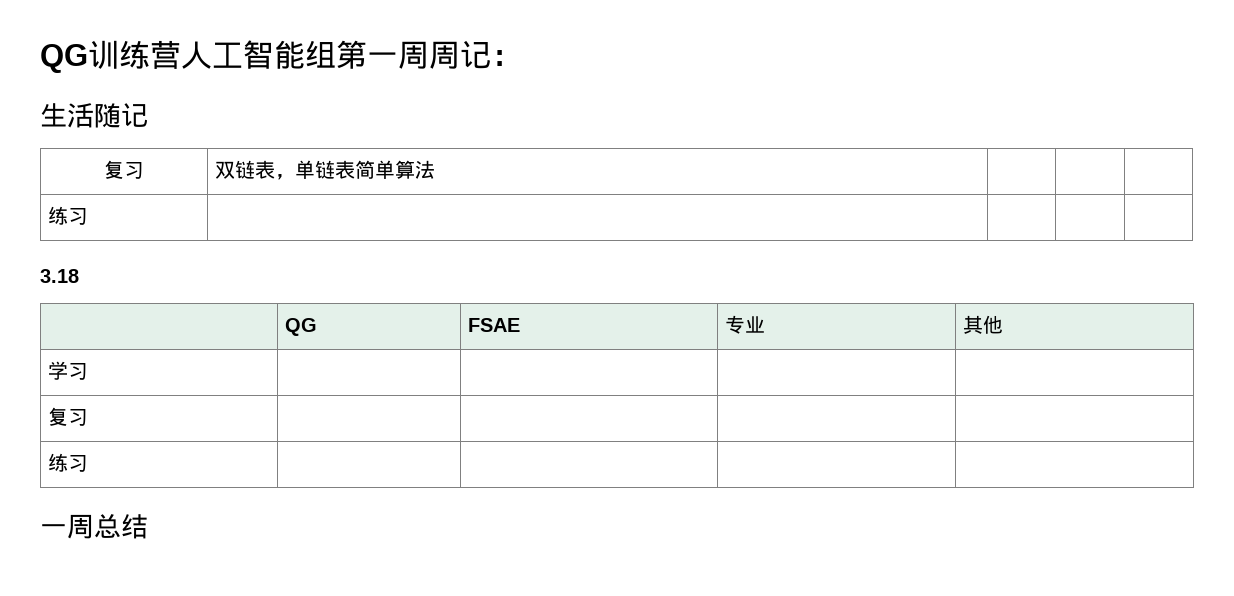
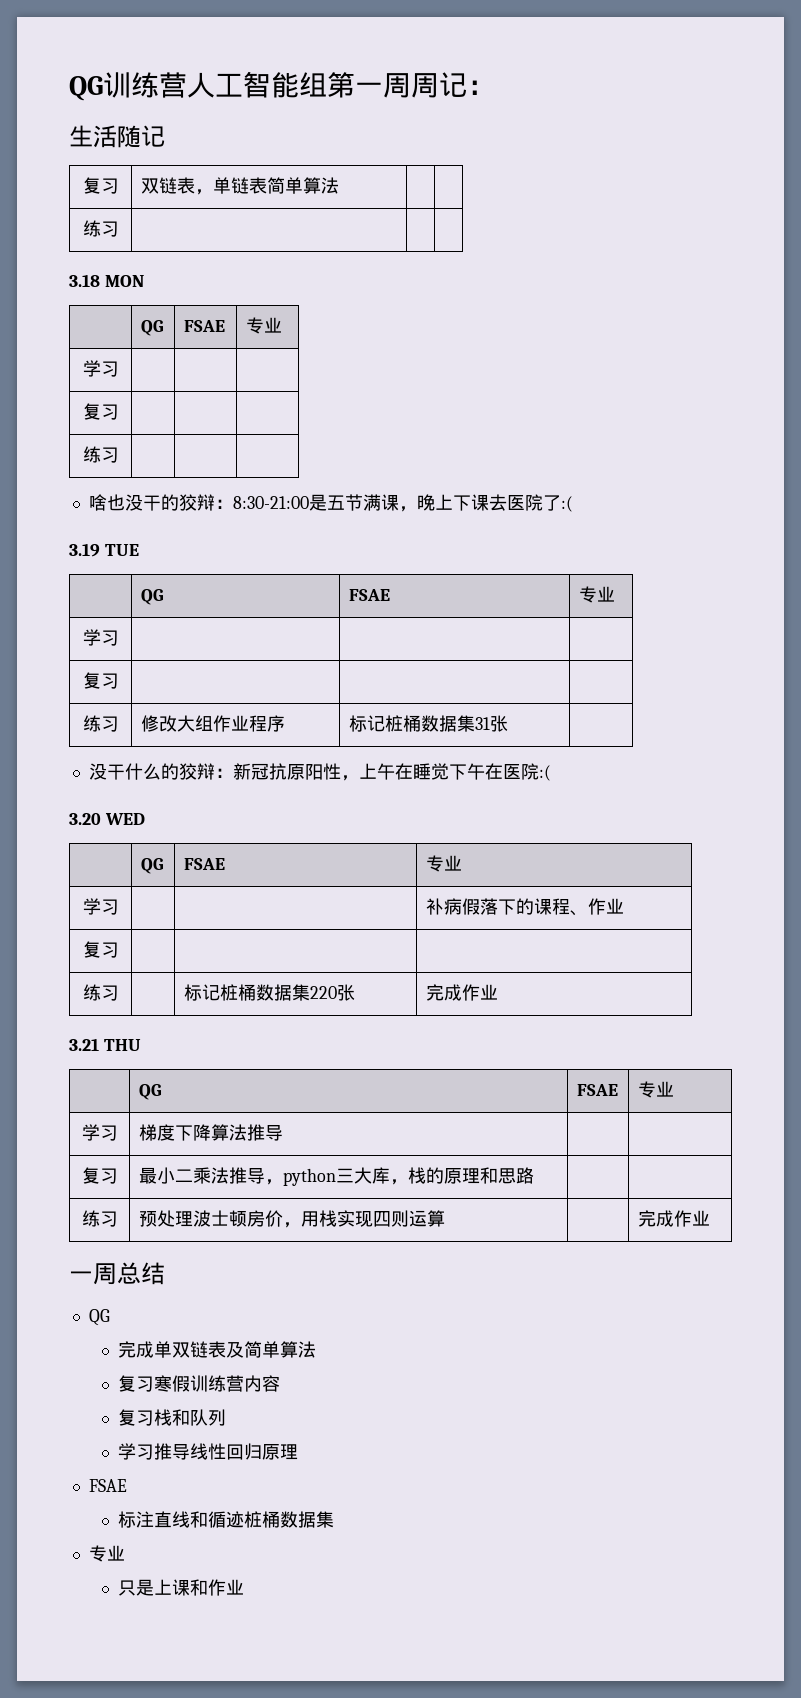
[48,206,89,225] | // 练习 | | | | -> [82,220,119,237] // 练习 | | |
[285,318,318,336] [468,318,521,332] [725,315,766,334] [963,315,1004,334] [48,361,89,380] [48,407,89,426] [48,453,89,472] [40,514,148,539] // | QG | FSAE | 专业 | 其他 // 学习 | | | | // 复习 | | | | // 练习 | | | | // 一周总结 -> [104,275,144,287] [140,320,164,336] [183,320,225,332] [245,317,282,334] [82,360,119,377] [82,403,119,420] [82,446,119,463] [88,494,573,512] [69,543,139,557] [140,589,164,605] [348,589,390,601] [578,586,615,603] [82,629,119,646] [82,672,119,689] [82,715,119,732] [140,715,285,732] [348,715,508,732] [88,763,551,781] [69,813,145,825] [140,858,164,874] [183,858,225,870] [425,855,462,872] [82,898,119,915] [425,898,624,916] [82,941,119,958] [82,984,119,1001] [183,984,355,1001] [425,984,498,1001] [69,1038,141,1051] [138,1084,162,1100] [576,1084,618,1096] [637,1081,674,1098] [81,1124,118,1141] [138,1124,283,1141] [81,1167,118,1184] [138,1167,534,1186] [81,1210,118,1227] [138,1210,445,1228] [637,1210,710,1227] [69,1262,165,1285] [88,1309,110,1326] [117,1341,316,1358] [117,1375,280,1392] [117,1409,226,1426] [117,1443,298,1460] [88,1479,127,1492] [117,1511,334,1528] [88,1545,125,1562] [117,1579,244,1596] MON // | QG | FSAE | 专业 // 学习 | | | // 复习 | | | // 练习 | | | // 啥也没干的狡辩：8:30-21:00是五节满课，晚上下课去医院了:( // 3.19 TUE // | QG | FSAE | 专业 // 学习 | | | // 复习 | | | // 练习 | 修改大组作业程序 | 标记桩桶数据集31张 | // 没干什么的狡辩：新冠抗原阳性，上午在睡觉下午在医院:( // 3.20 WED // | QG | FSAE | 专业 // 学习 | | | 补病假落下的课程、作业 // 复习 | | | // 练习 | | 标记桩桶数据集220张 | 完成作业 // 3.21 THU // | QG | FSAE | 专业 // 学习 | 梯度下降算法推导 | | // 复习 | 最小二乘法推导，python三大库，栈的原理和思路 | | // 练习 | 预处理波士顿房价，用栈实现四则运算 | | 完成作业 // 一周总结 // QG // 完成单双链表及简单算法 // 复习寒假训练营内容 // 复习栈和队列 // 学习推导线性回归原理 // FSAE // 标注直线和循迹桩桶数据集 // 专业 // 只是上课和作业

